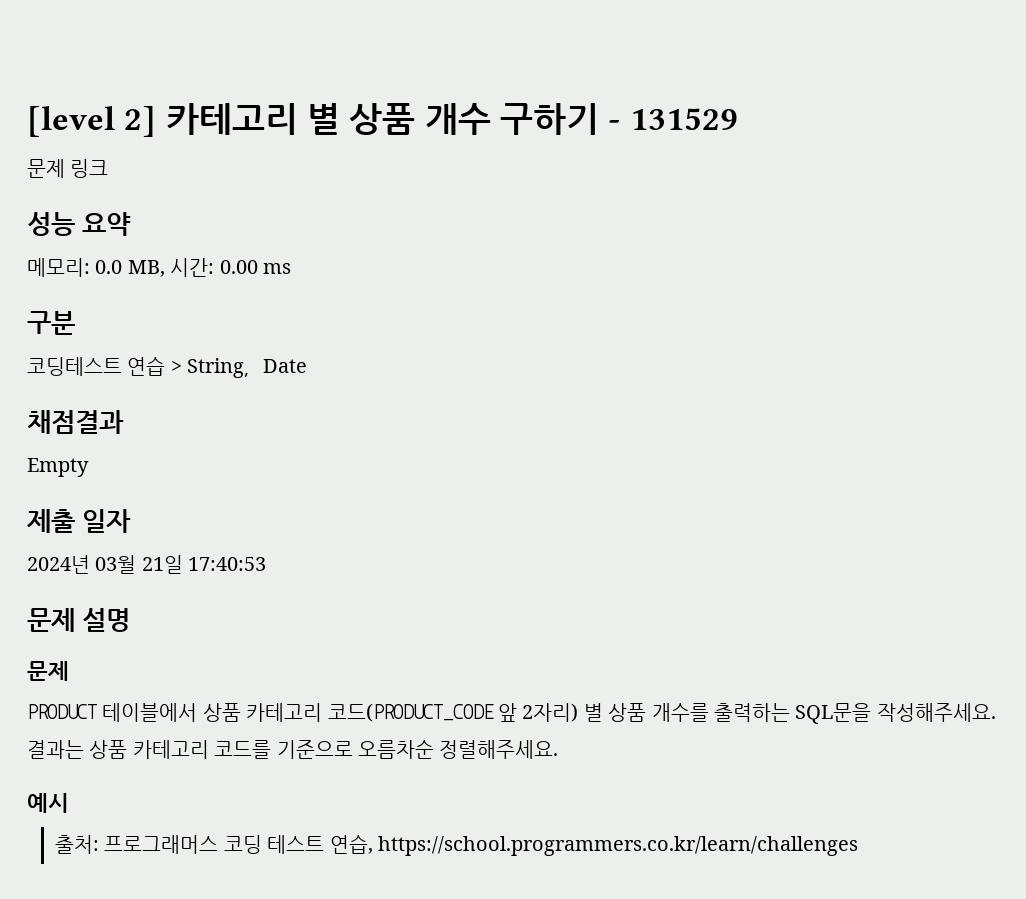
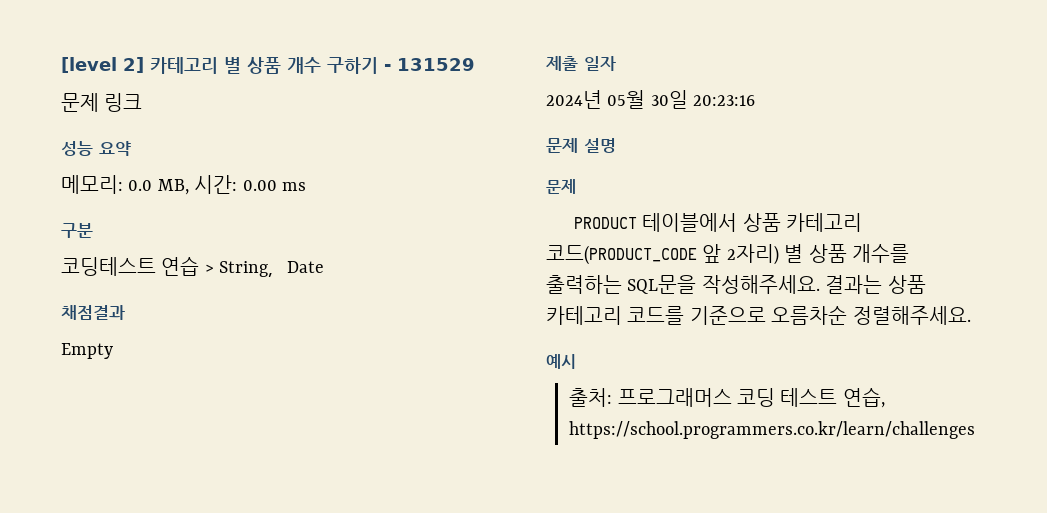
[95,555,267,574] 03월 21일 17:40:53 -> [607,90,756,109] 05월 30일 20:23:16

